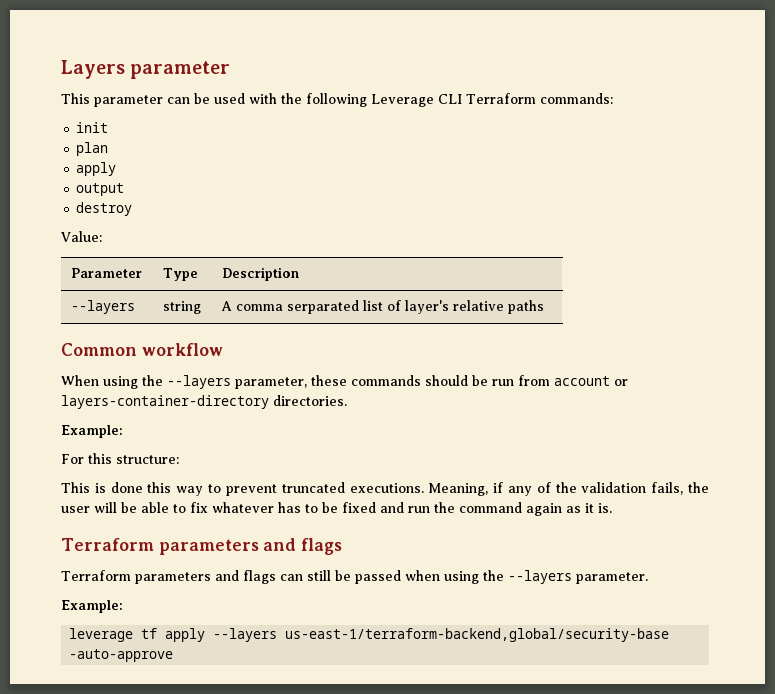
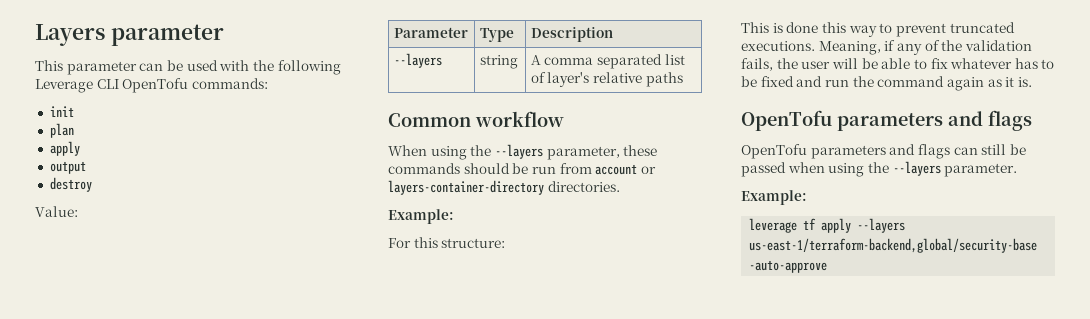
[466,93,536,104] Terraform -> [122,78,189,93] OpenTofu
[287,300,360,314] serparated -> [597,54,663,69] separated
[61,538,154,551] Terraform -> [741,110,832,131] OpenTofu
[61,570,131,581] Terraform -> [741,144,807,159] OpenTofu

